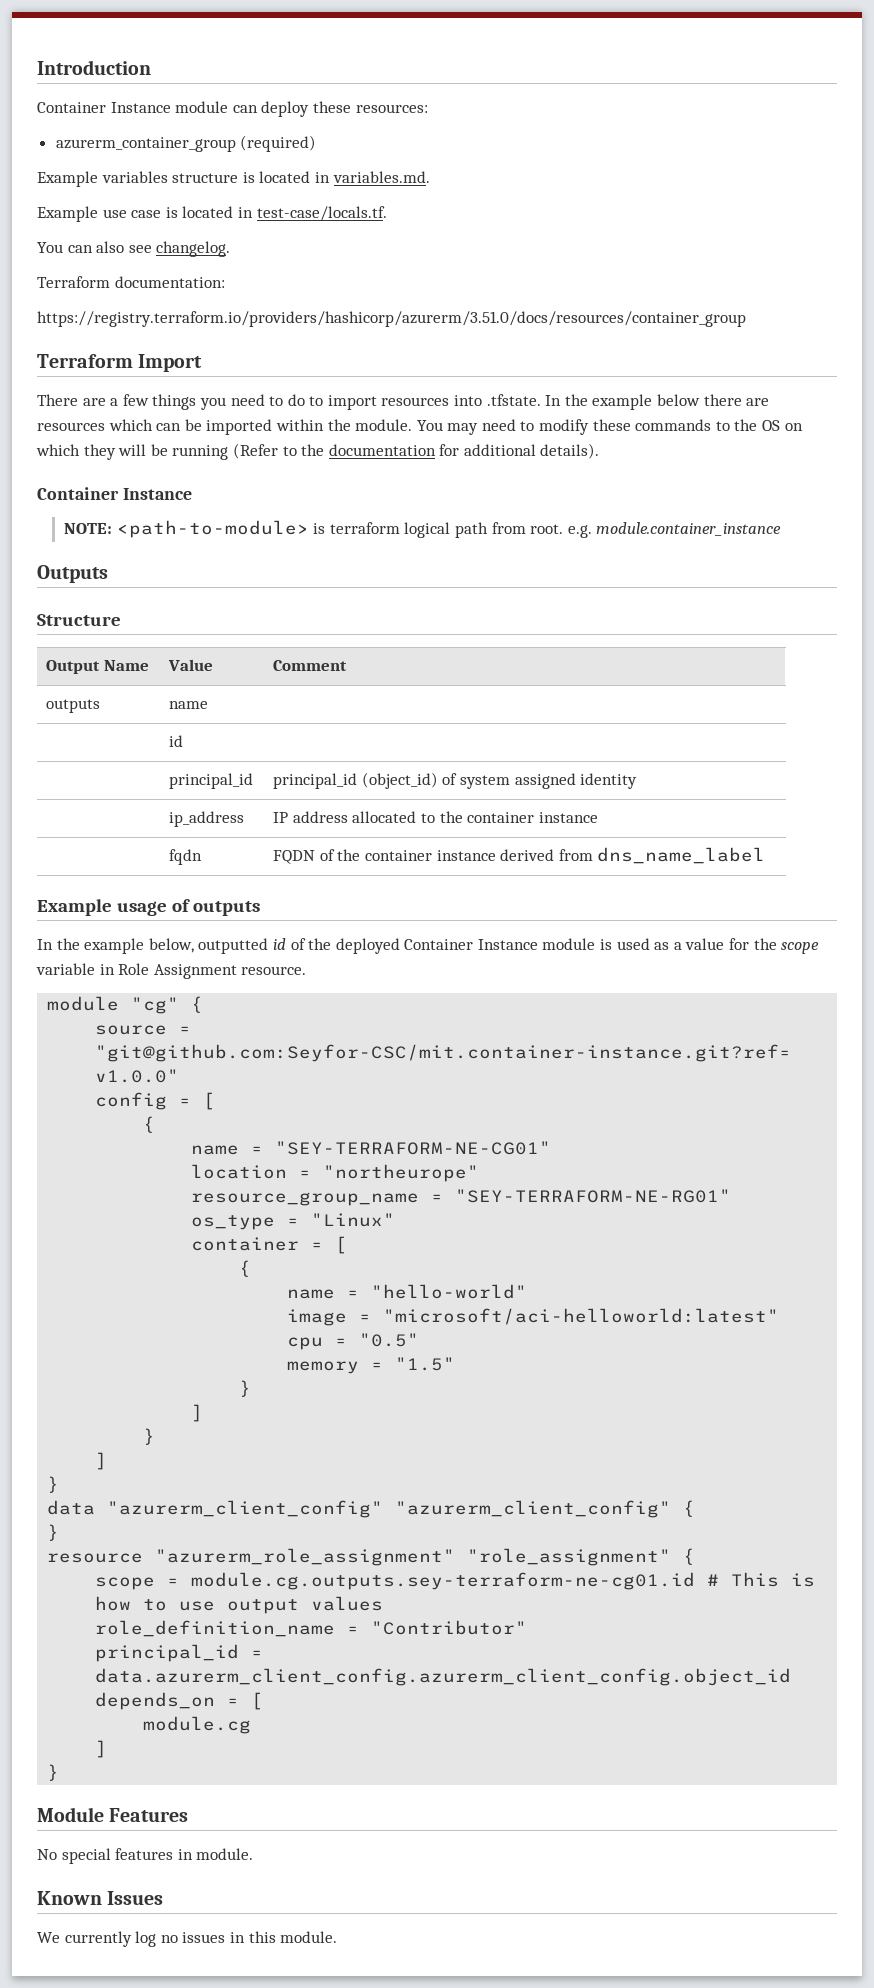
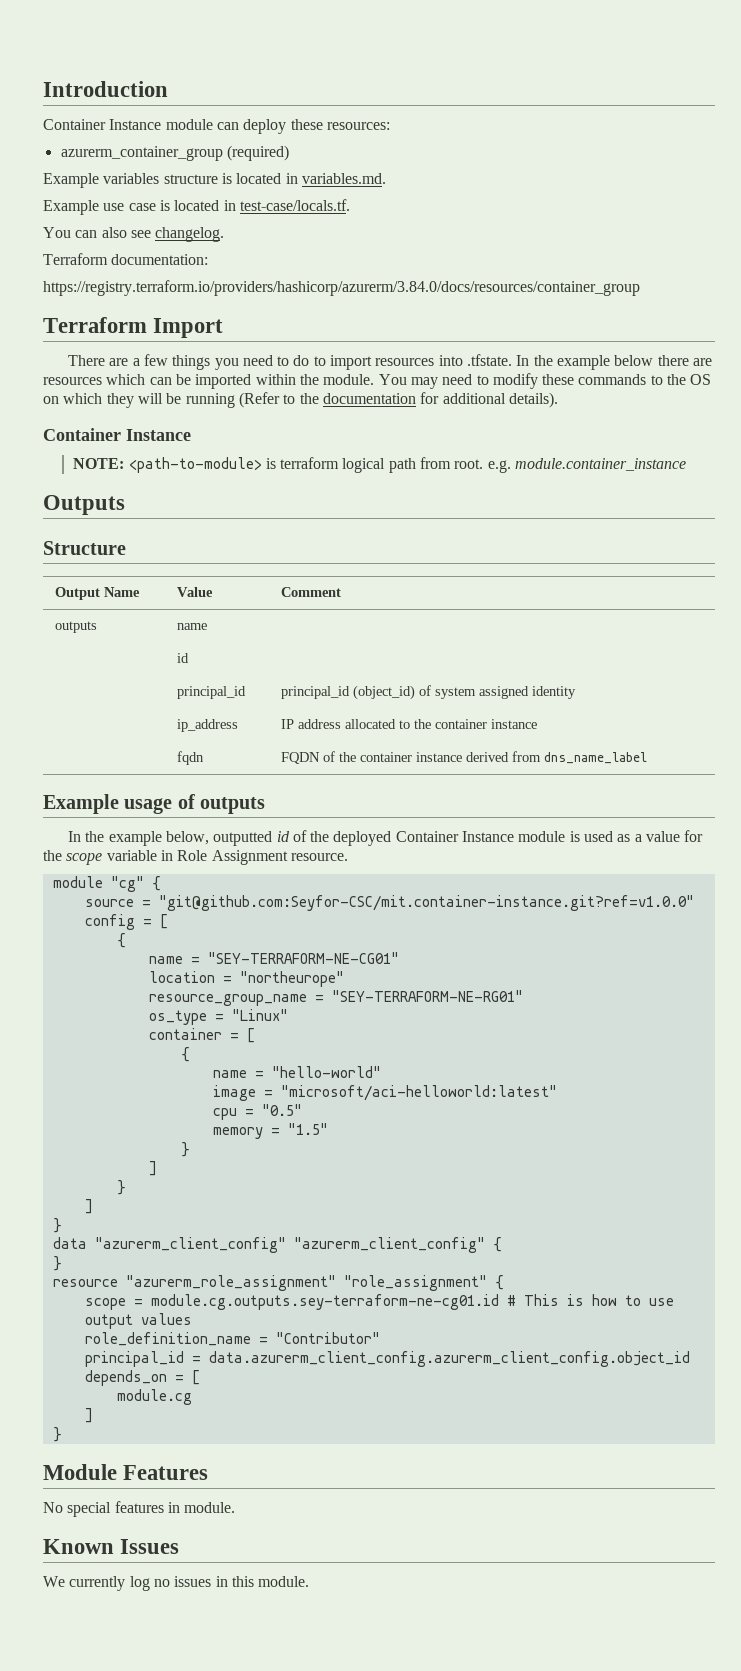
[37,311,746,327] https://registry.terraform.io/providers/hashicorp/azurerm/3.51.0/docs/resources/container_group -> [43,280,640,296] https://registry.terraform.io/providers/hashicorp/azurerm/3.84.0/docs/resources/container_group

